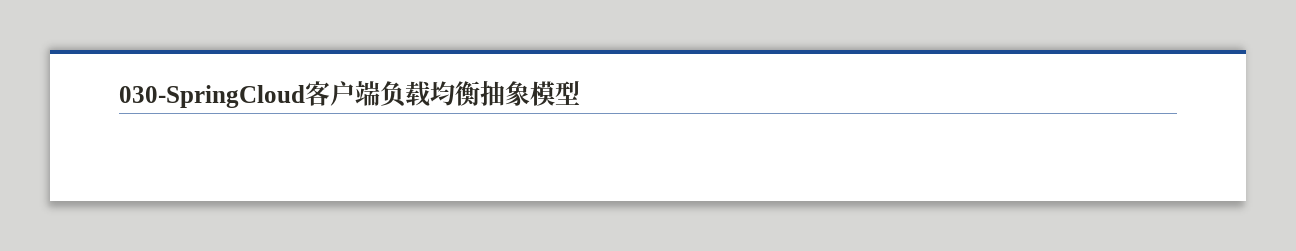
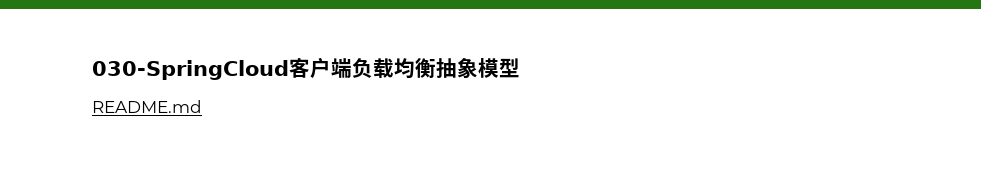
(580, 93) none -> [92,100,202,113] // README.md

